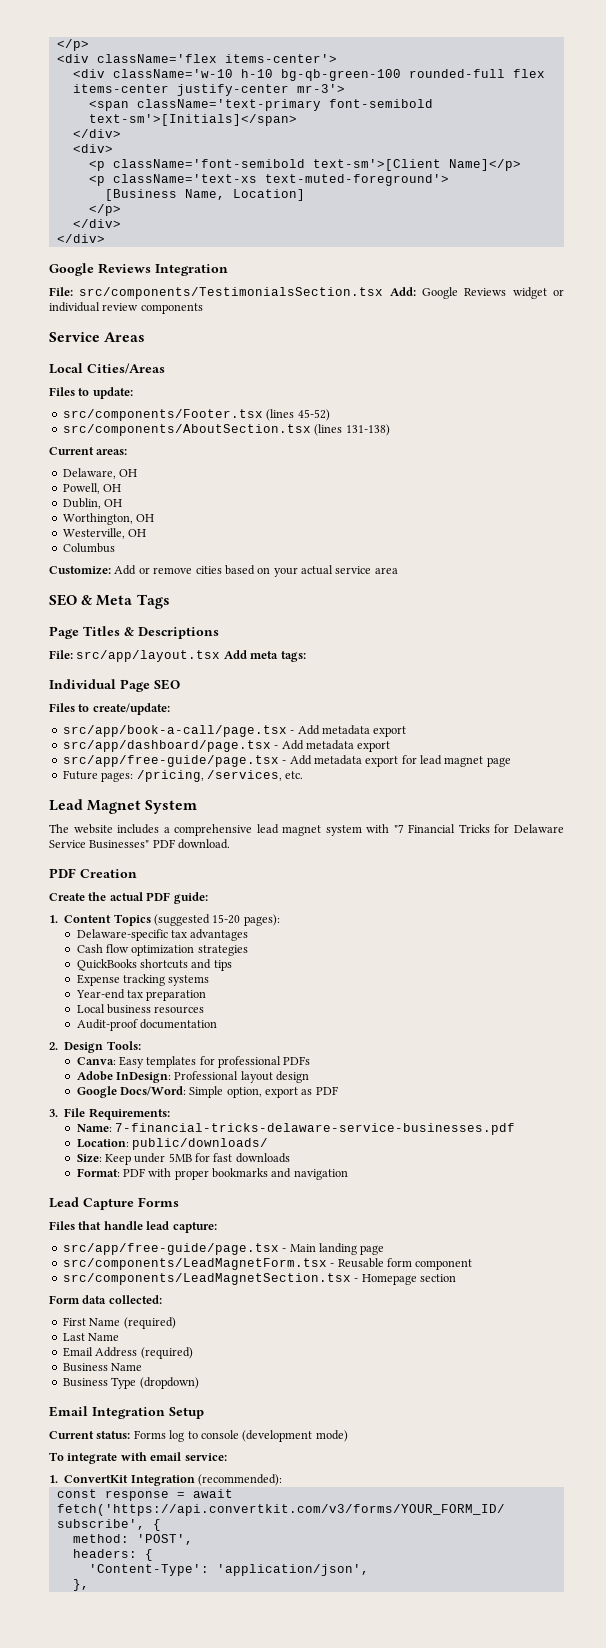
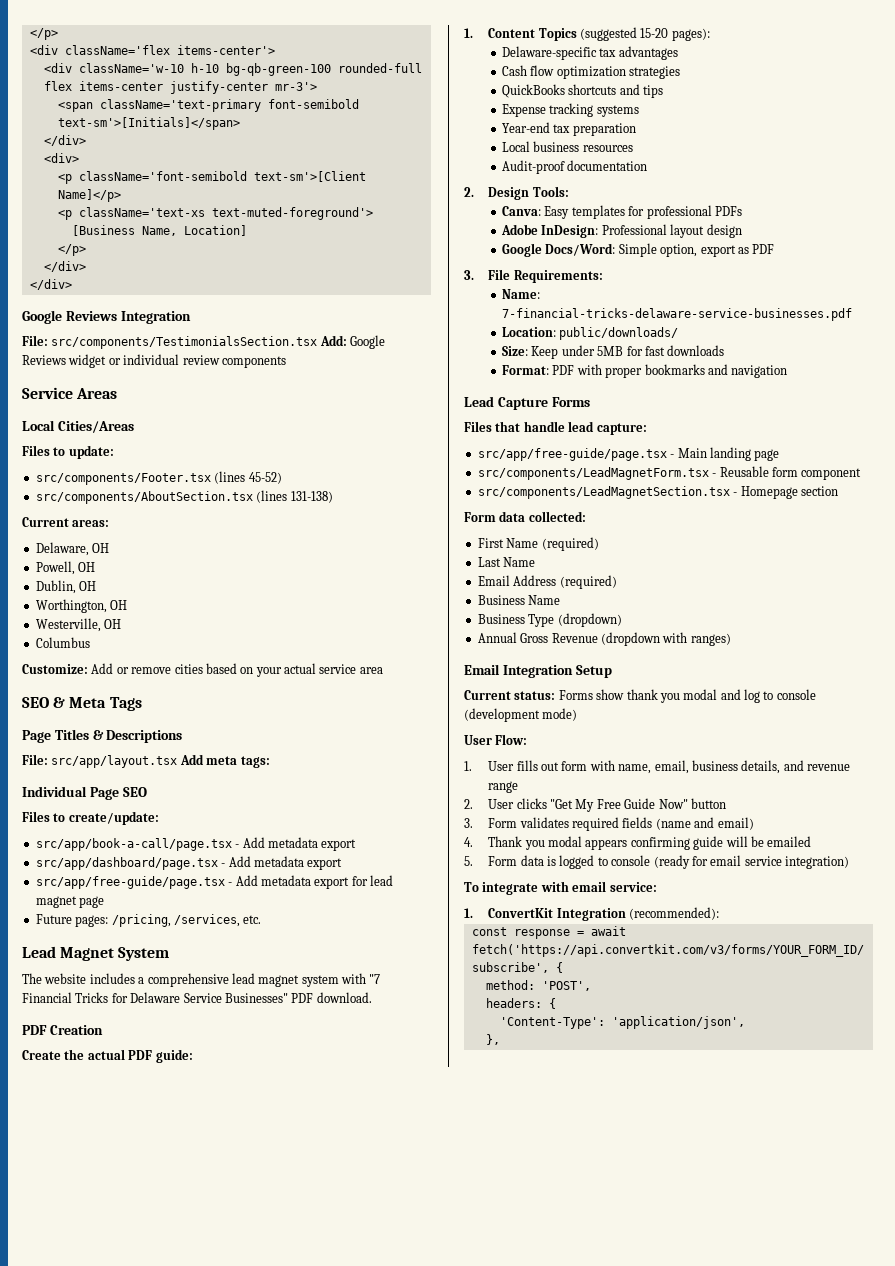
(199, 1383) none -> [477,632,731,646] // Annual Gross Revenue (dropdown with ranges)
(166, 1434) none -> [596,689,741,703] show thank you modal and
(348, 1436) none -> [464,734,528,745] [464,760,851,774] [488,781,519,793] [464,798,726,812] [464,817,754,831] [464,836,812,850] [464,855,850,869] // User Flow: // 1. User fills out form with name, email, business details, and revenue range // 2. User clicks "Get My Free Guide Now" button // 3. Form validates required fields (name and email) // 4. Thank you modal appears confirming guide will be emailed // 5. Form data is logged to console (ready for email service integration)

